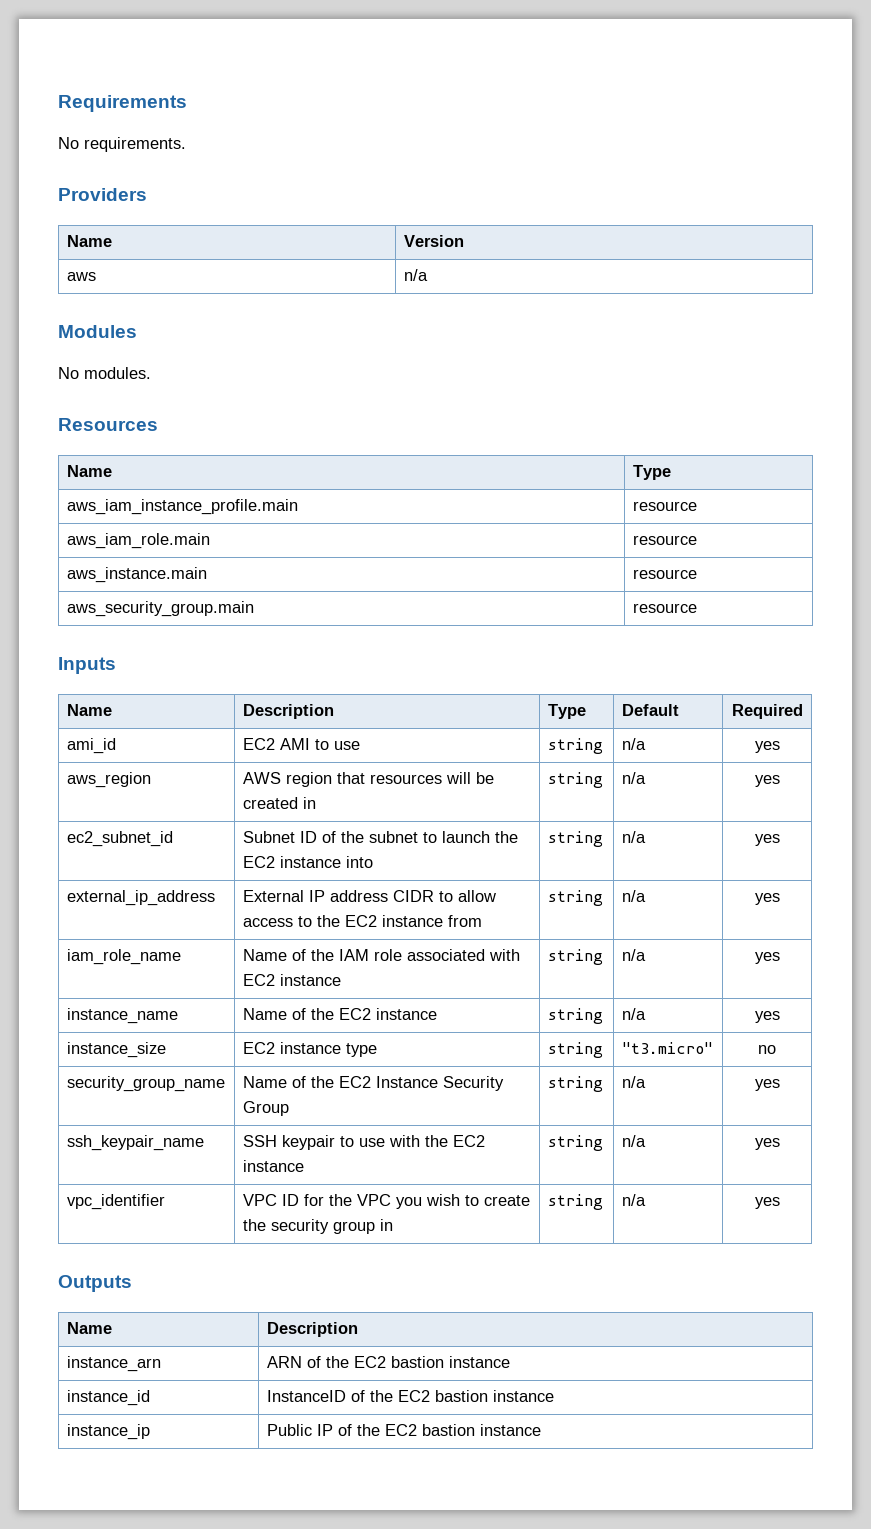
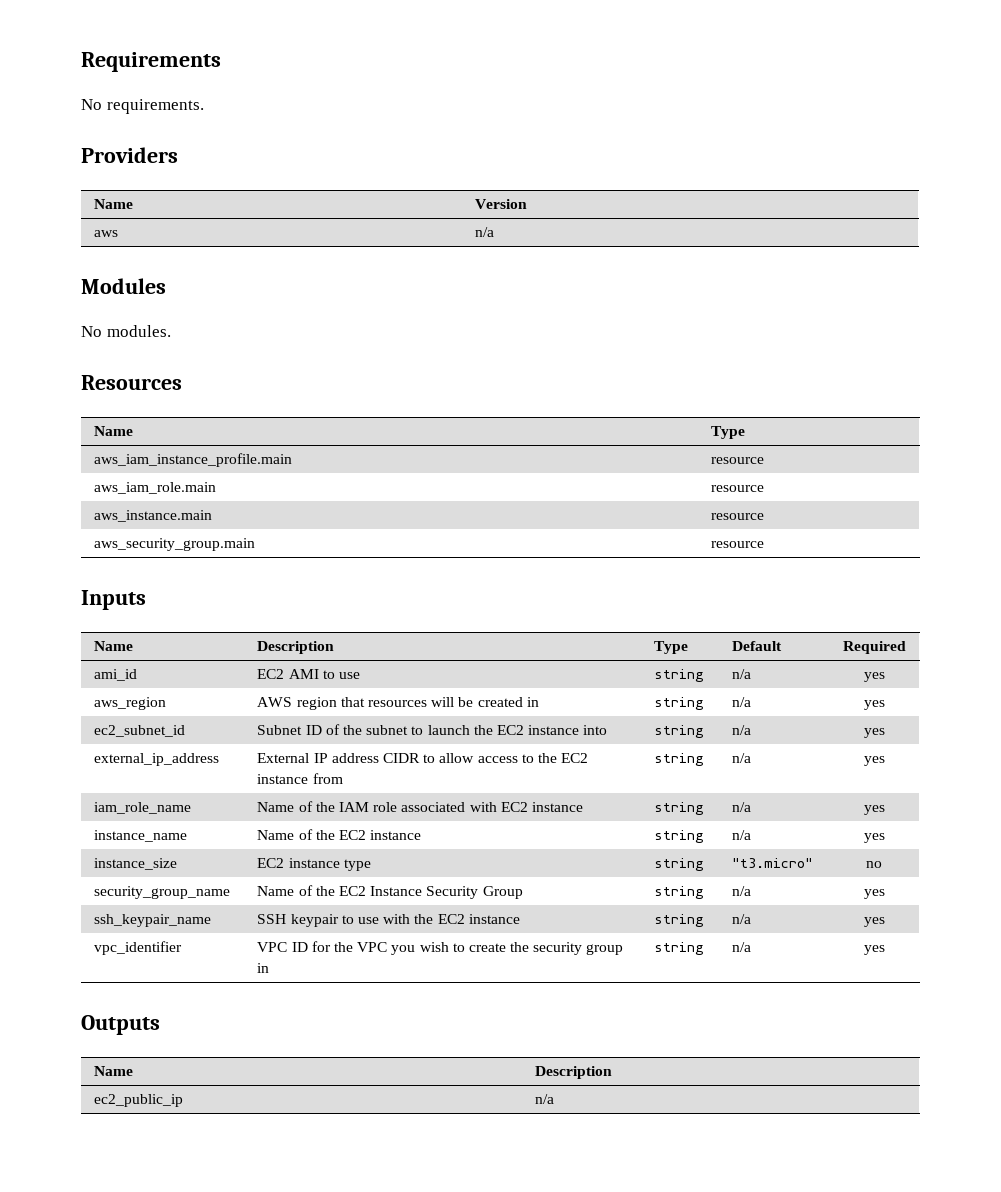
[66,1356,161,1372] [266,1356,510,1368] [66,1390,150,1406] [266,1390,554,1402] [66,1424,150,1440] [266,1424,541,1436] instance_arn | ARN of the EC2 bastion instance // instance_id | InstanceID of the EC2 bastion instance // instance_ip | Public IP of the EC2 bastion instance -> [94,1094,184,1107] [535,1094,555,1104] ec2_public_ip | n/a

